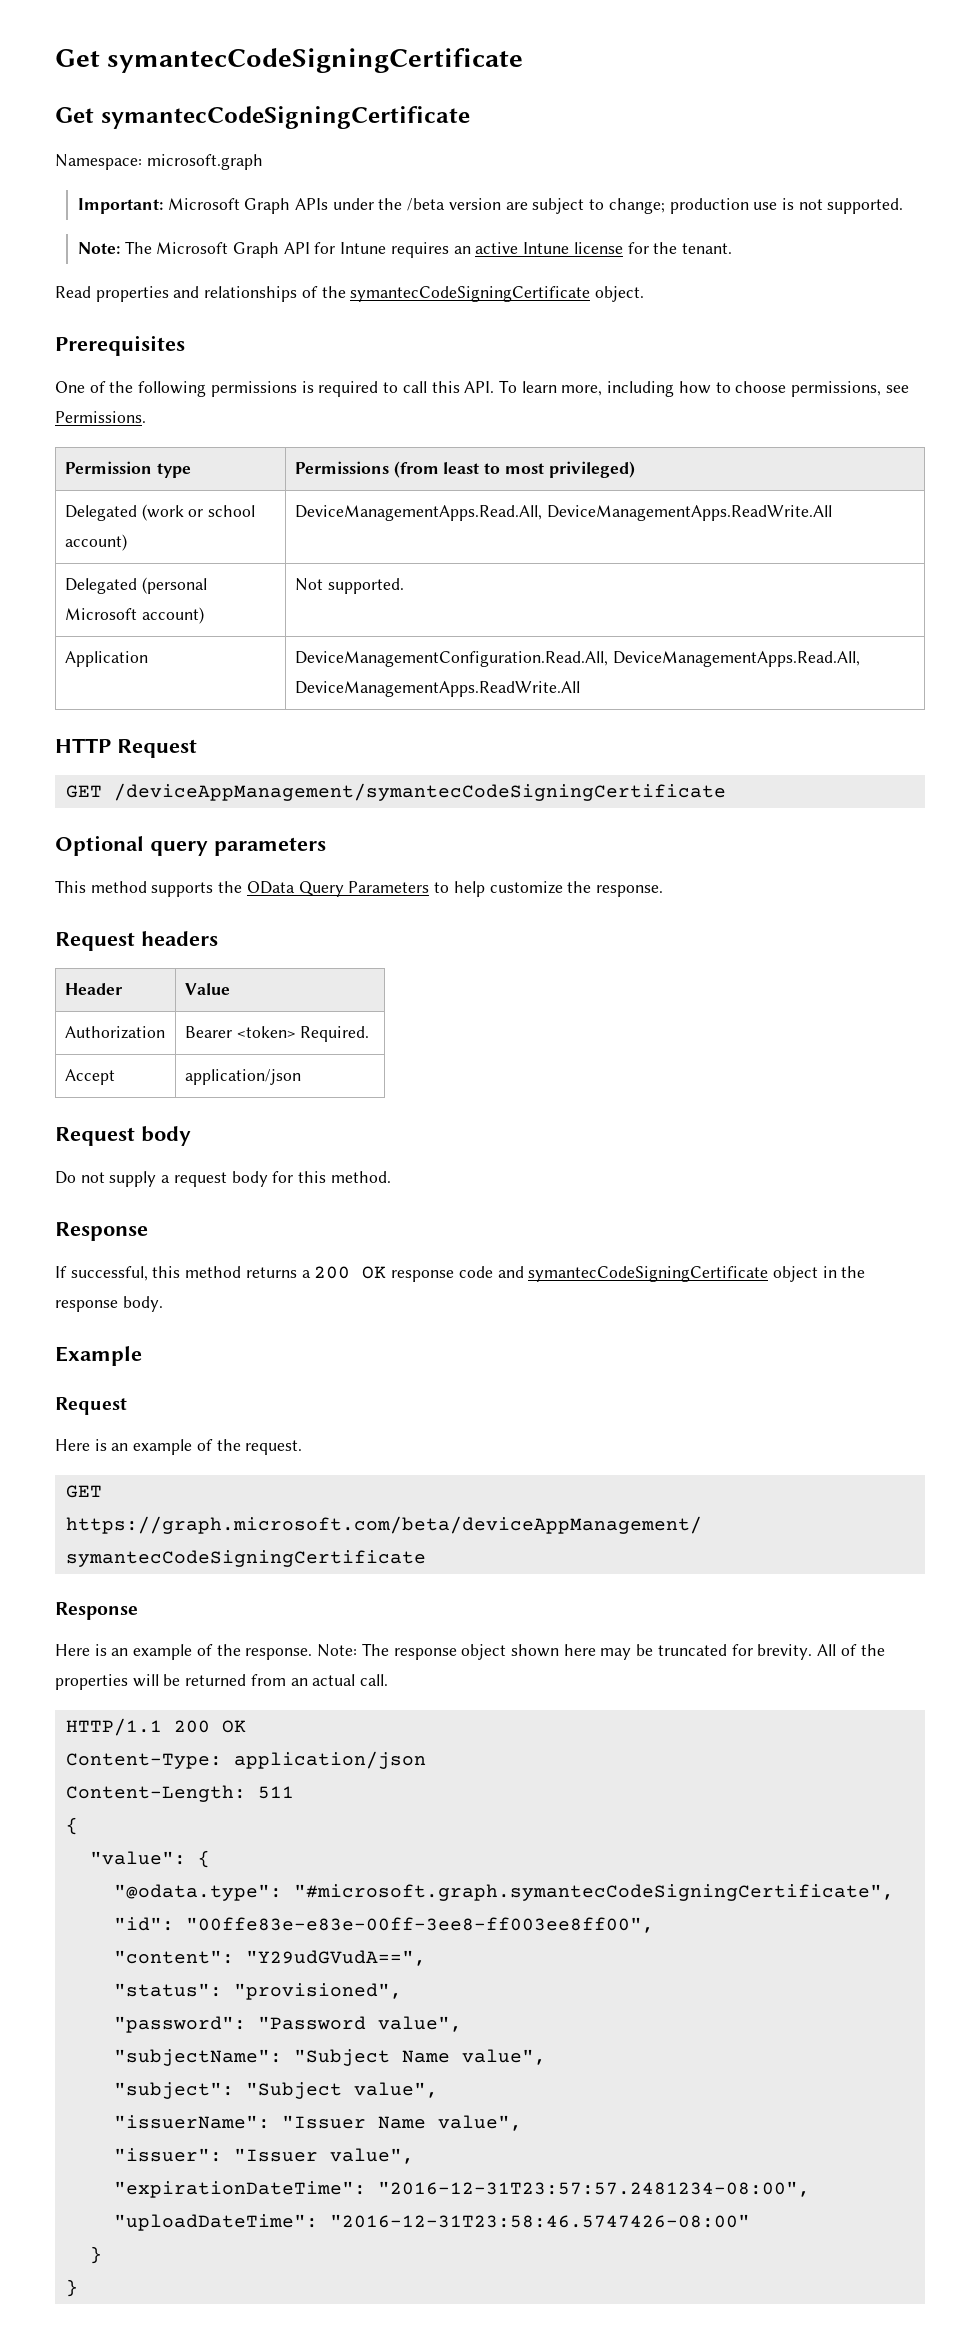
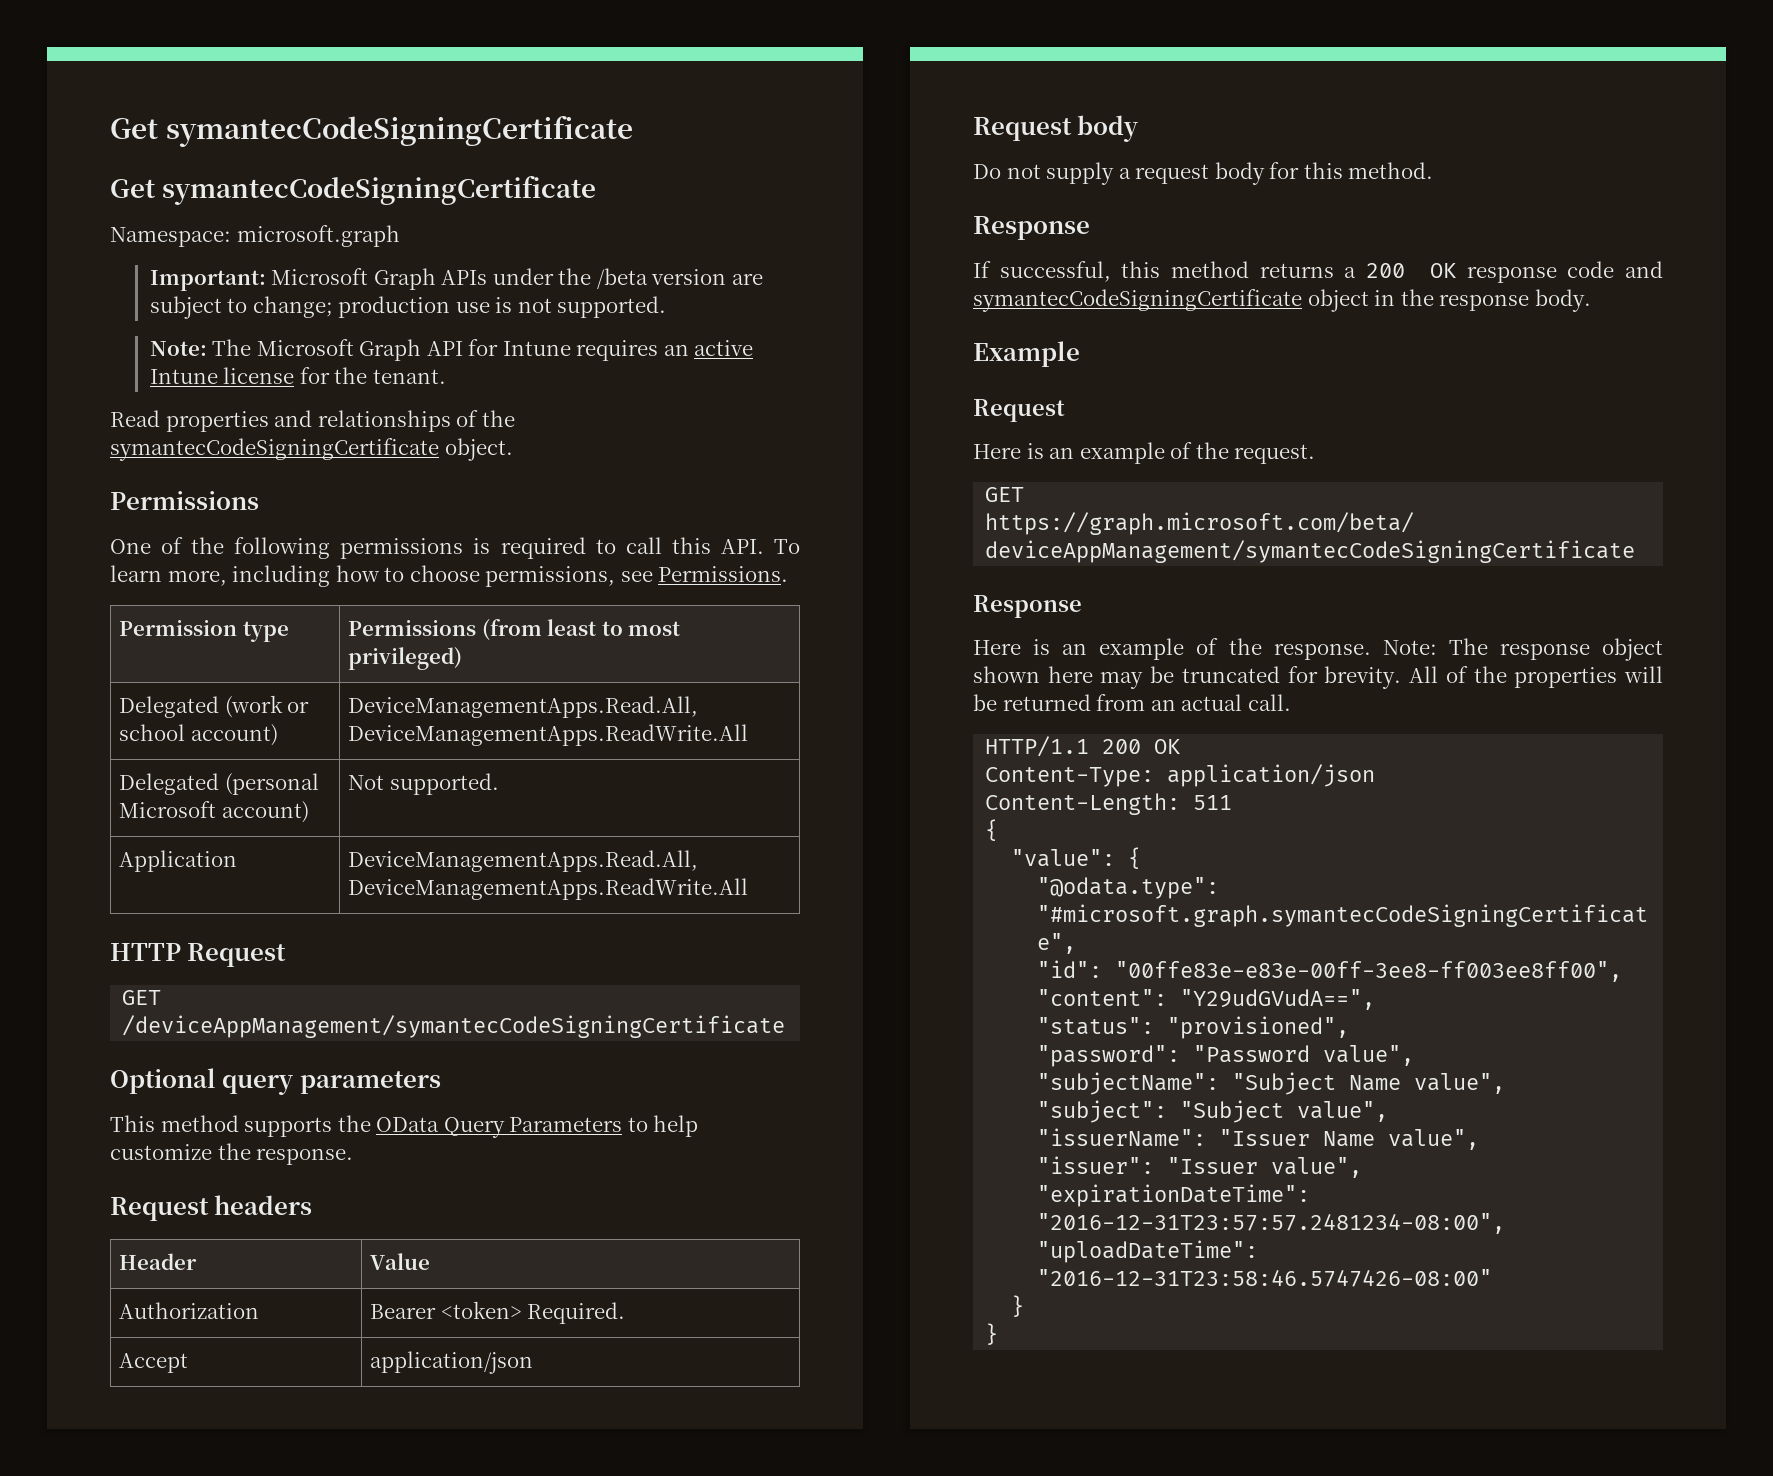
[55,335,185,356] Prerequisites -> [110,491,259,510] Permissions
[294,651,608,667] DeviceManagementConfiguration.Read.All, -> (238, 861) none

